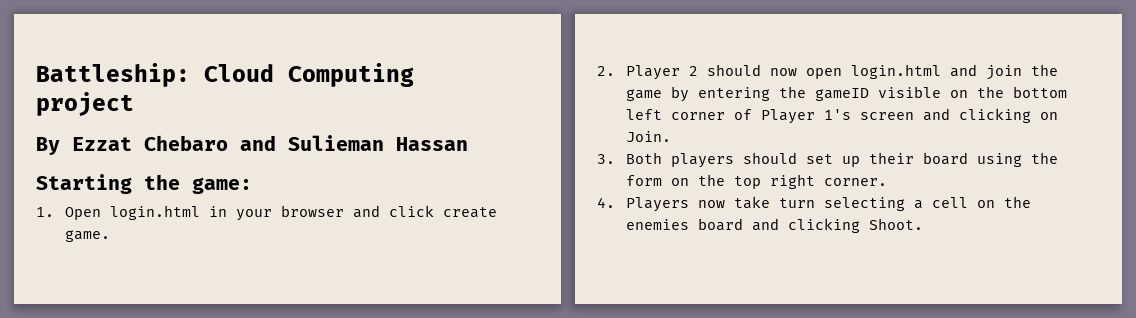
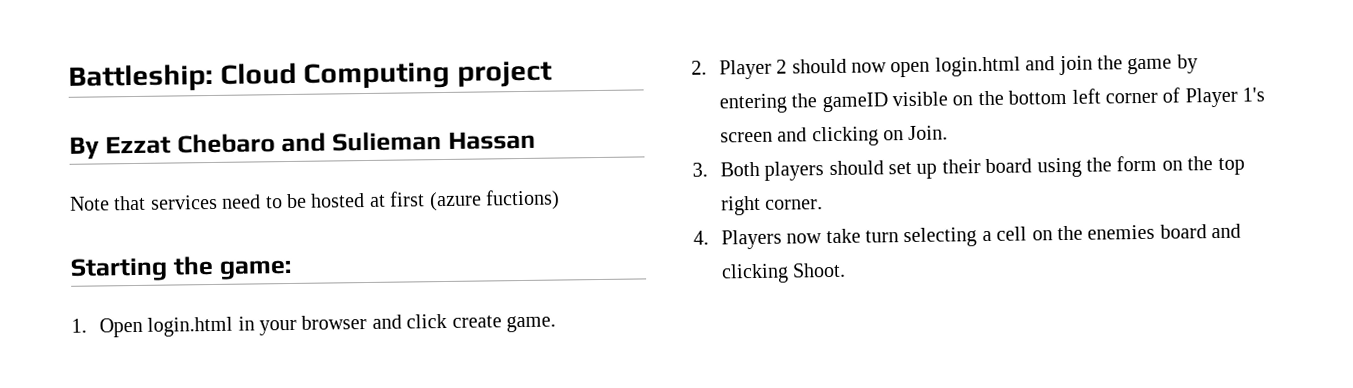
(468, 144) none -> [69,189,560,212] // Note that services need to be hosted at first (azure fuctions)

